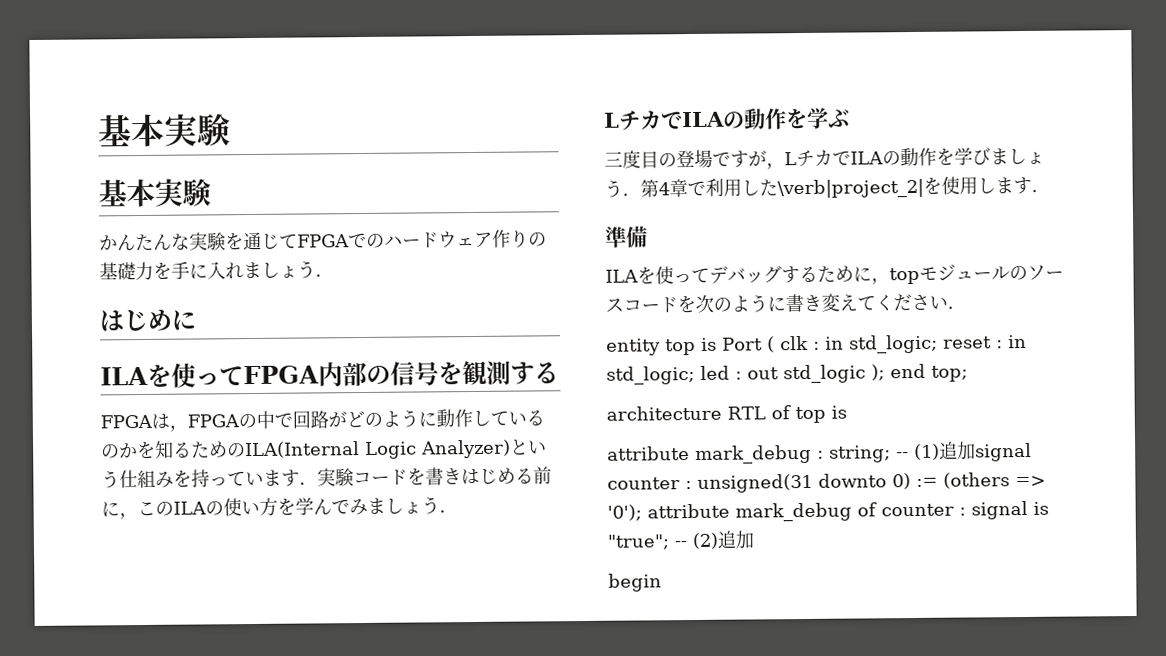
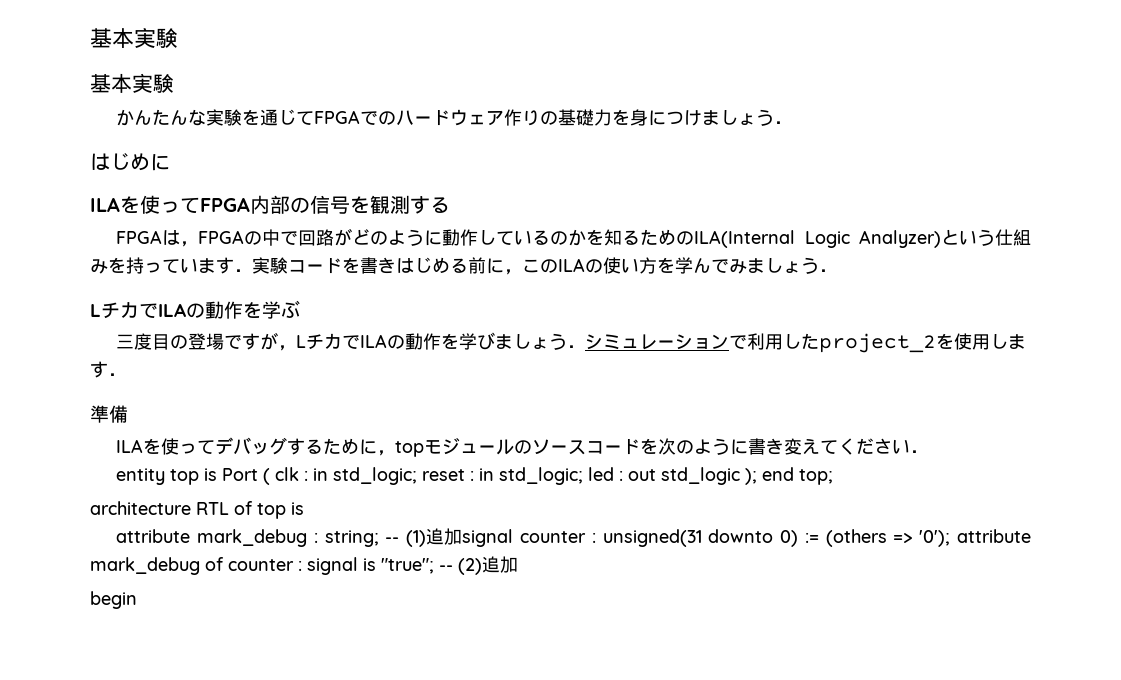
[171,261,244,280] 手に入れ -> [630,109,703,126] 身につけ
[640,179,688,198] 第4章 -> [585,334,730,350] シミュレーション
[777,178,924,199] \verb|project_2| -> [819,333,937,353] project_2

